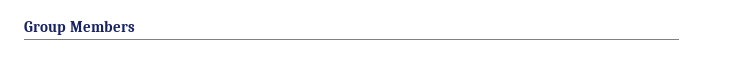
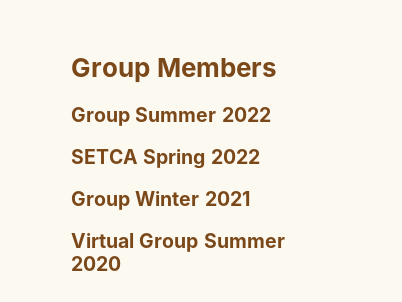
(135, 26) none -> [71,107,271,126] [71,149,260,169] [71,191,250,210] [71,233,285,252] [71,256,121,271] // Group Summer 2022 // SETCA Spring 2022 // Group Winter 2021 // Virtual Group Summer 2020

